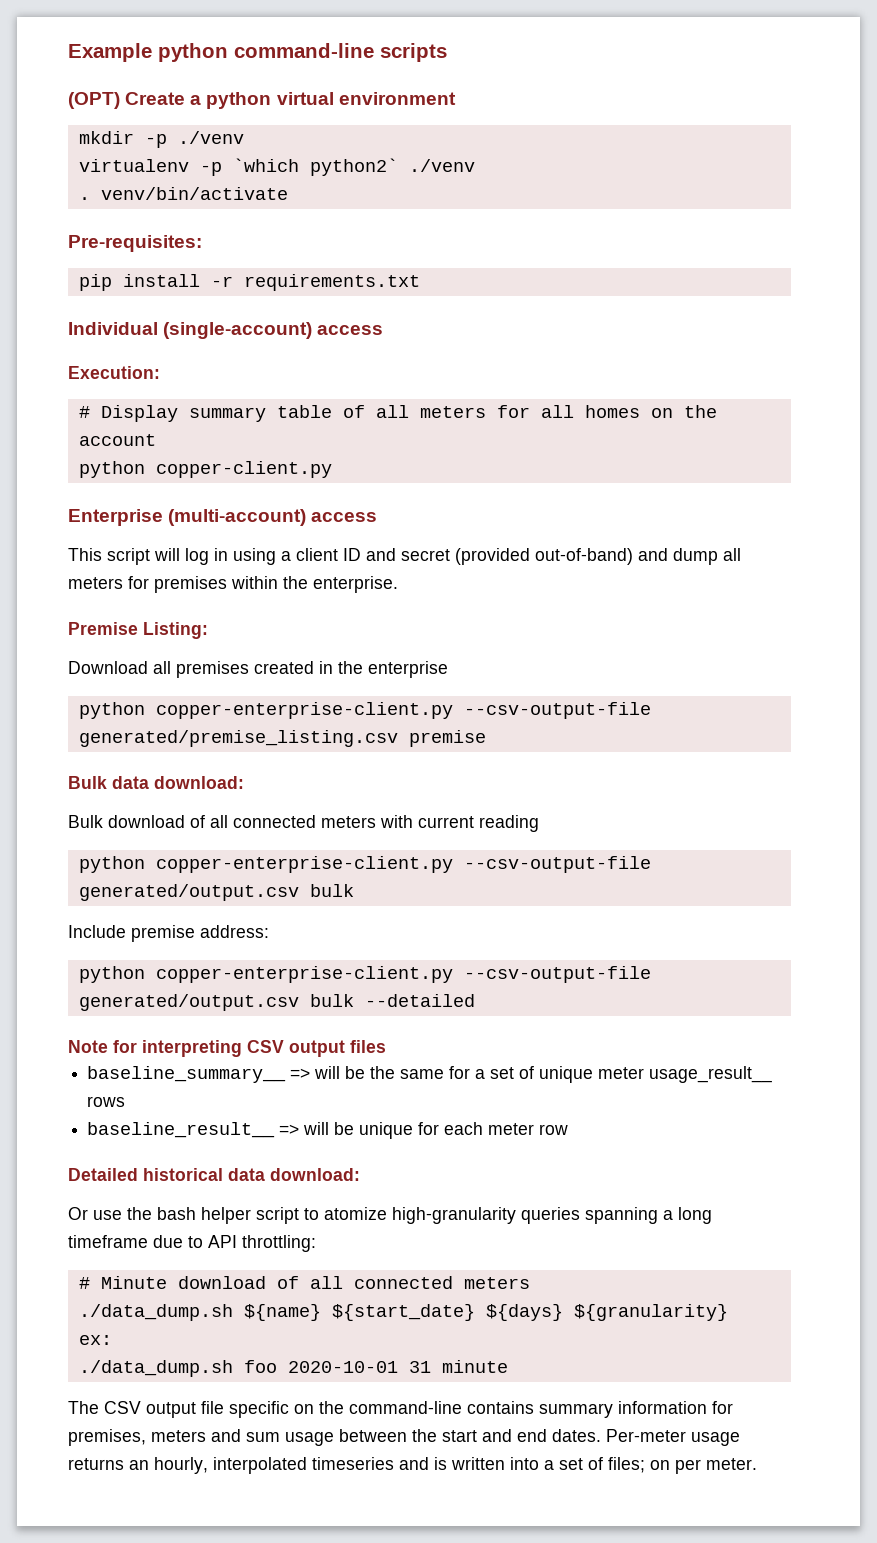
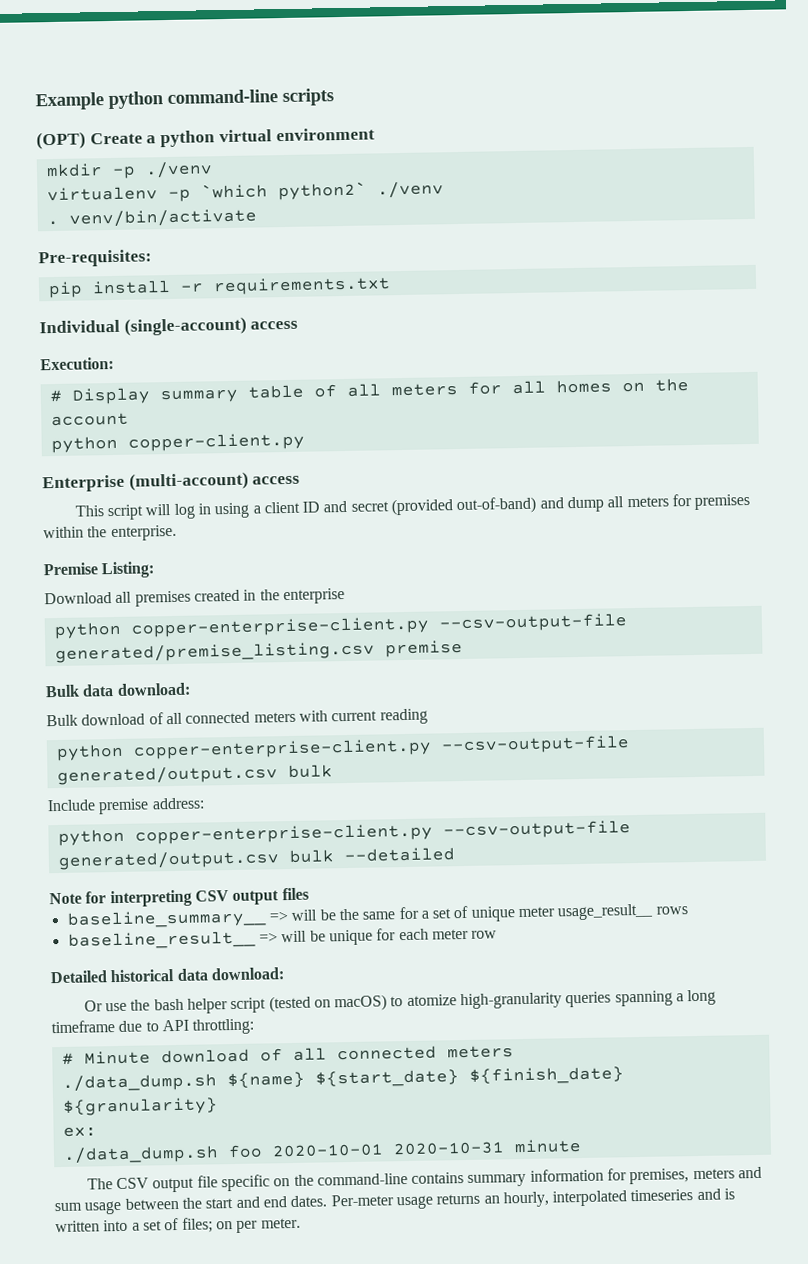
(299, 1215) none -> [268,994,388,1013] (tested on macOS)
[485,1304,563,1321] ${days} -> [468,1066,624,1085] ${finish_date}
[408,1361,431,1373] 31 -> [392,1141,505,1156] 2020-10-31

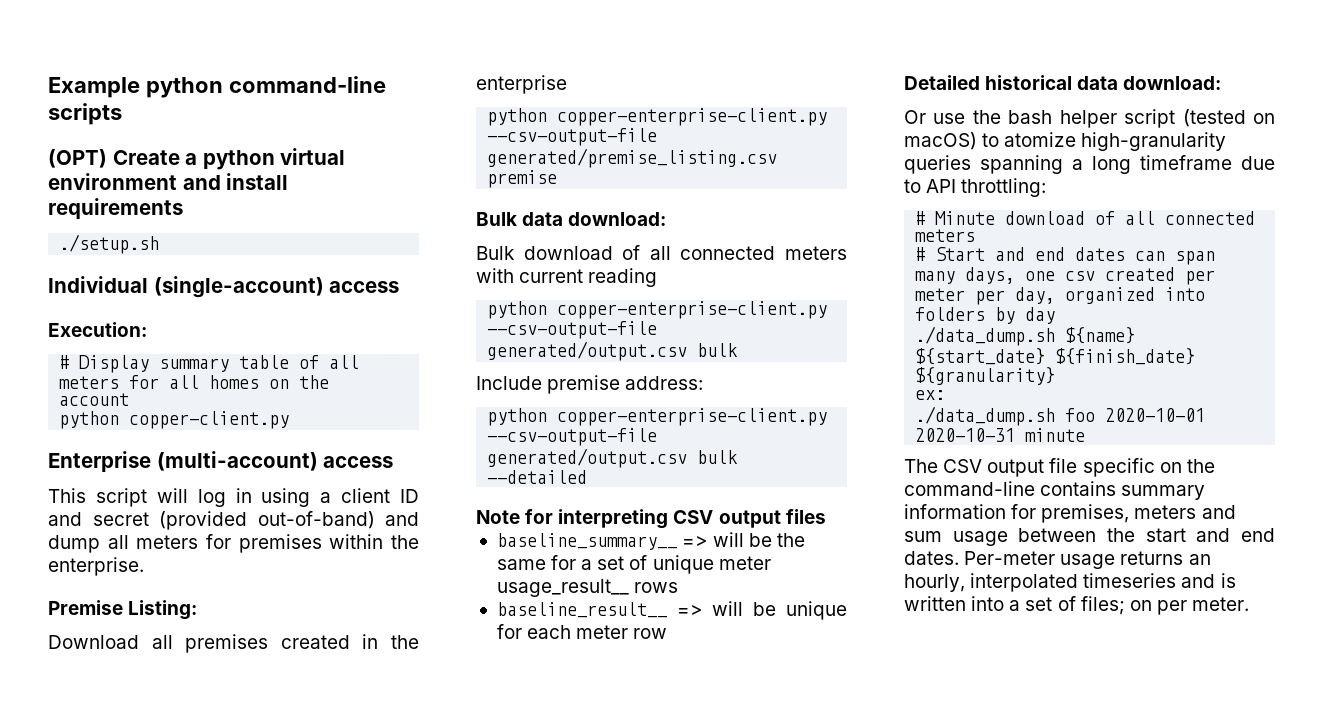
[45,161,213,179] [46,181,444,203] [46,208,257,228] [38,249,152,268] [47,276,391,299] // mkdir -p ./venv // virtualenv -p `which python2` ./venv // . venv/bin/activate // Pre-requisites: // pip install -r requirements.txt -> [182,173,289,190] [48,198,183,219] [59,234,160,254] and install requirements // ./setup.sh
(514, 1052) none -> [915,247,1216,265] [915,267,1216,285] [915,287,1206,305] [915,307,1056,324] // # Start and end dates can span many days, one csv created per meter per day, organized into folders by day

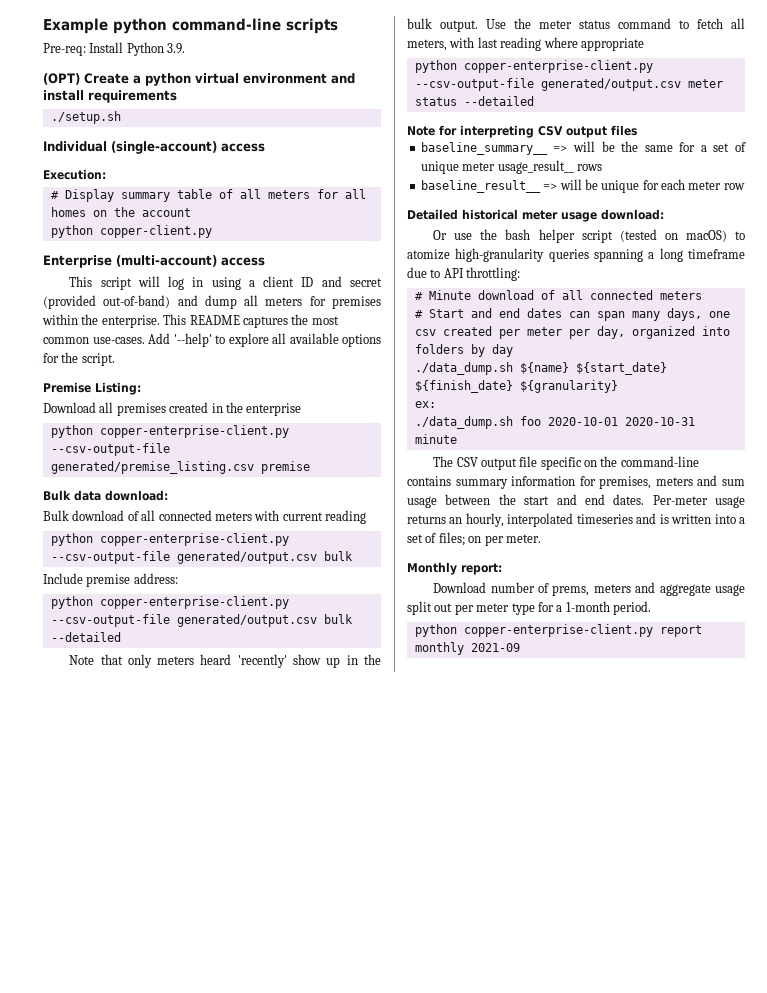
(122, 114) none -> [43,42,186,56] // Pre-req: Install Python 3.9.
(144, 566) none -> [163,314,339,328] [43,333,381,347] [43,352,115,366] This README captures the most common use-cases. Add '--help' to explore all available options for the script.
(588, 477) none -> [69,654,381,668] [407,18,745,32] [407,37,644,51] [414,60,653,73] [414,78,723,91] [414,96,534,106] // Note that only meters heard 'recently' show up in the bulk output. Use the meter status command to fetch all meters, with last reading where appropriate // python copper-enterprise-client.py --csv-output-file generated/output.csv meter status --detailed
[1077,76,1119,90] data -> [522,210,597,222] meter usage
(1250, 604) none -> [407,562,502,575] [433,582,745,596] [407,601,651,615] [414,624,702,637] [414,642,520,655] // Monthly report: // Download number of prems, meters and aggregate usage split out per meter type for a 1-month period. // python copper-enterprise-client.py report monthly 2021-09

